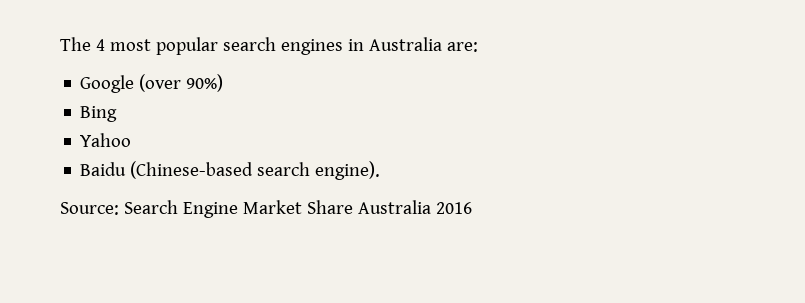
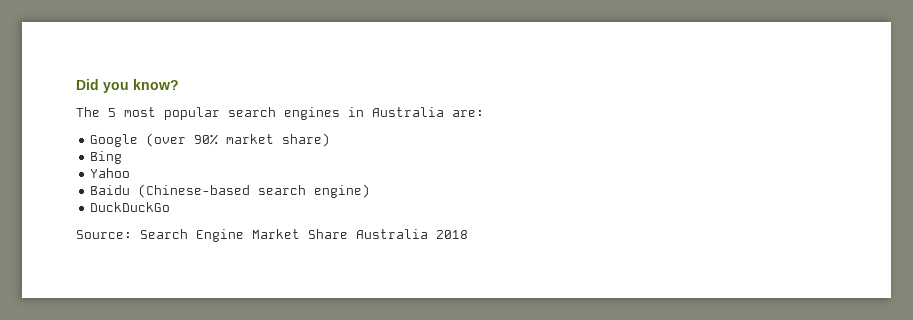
[60,37,105,51] The 4 -> [76,79,179,93] [76,107,116,117] Did you know? // The 5
[186,74,224,92] 90%) -> [194,133,331,147] 90% market share)
[315,161,381,180] engine). -> [314,184,371,198] [90,202,171,212] engine) // DuckDuckGo
[435,202,472,214] 2016 -> [436,230,468,239] 2018

